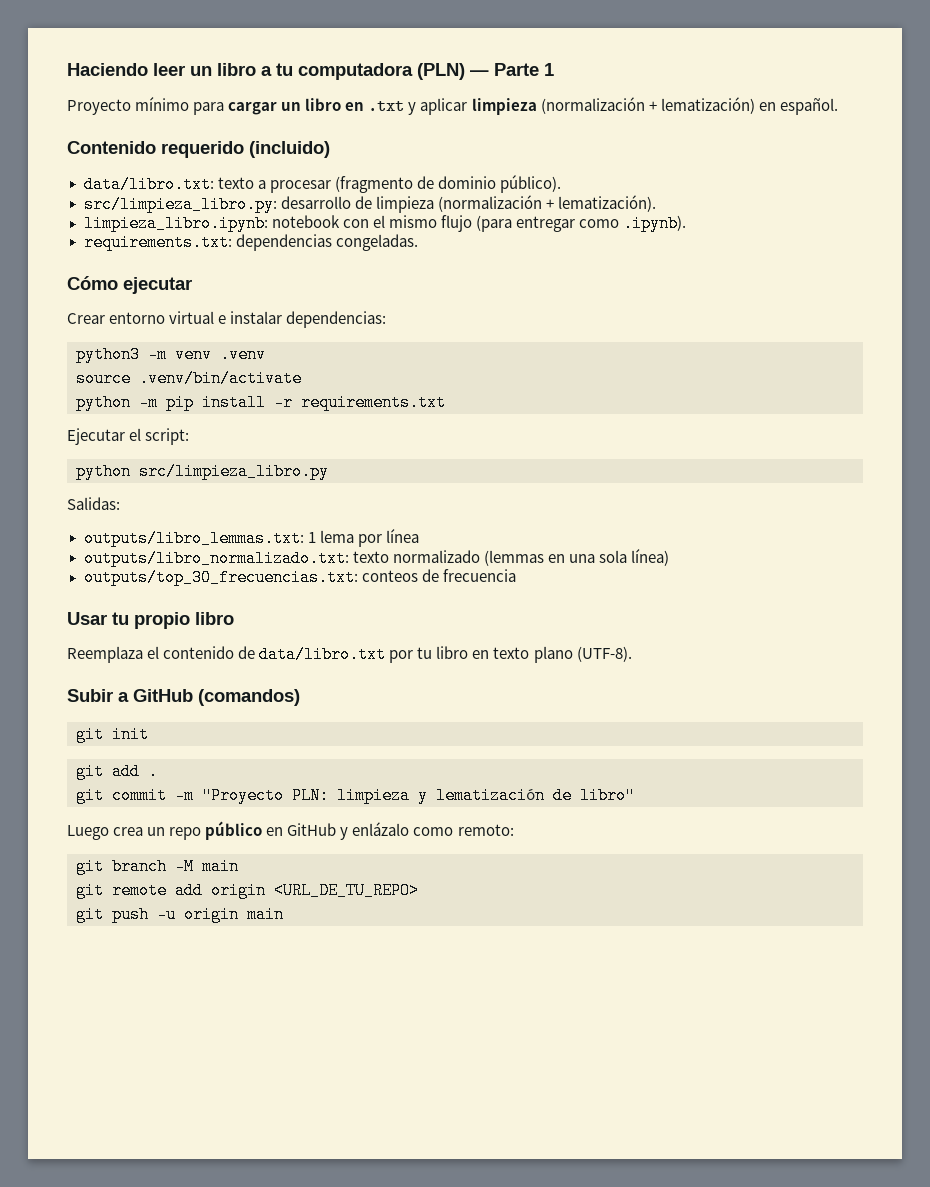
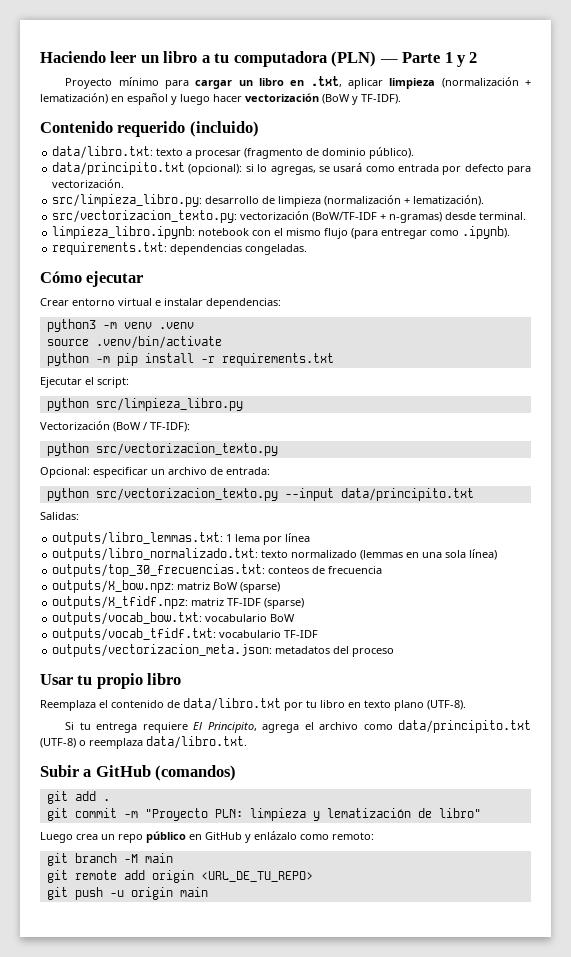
(554, 69) none -> [457,52,478,67] y 2
[368,101,417,115] .txt y -> [310,76,342,87] .txt,
[779,98,838,115] español. -> [127,93,401,105] español y luego hacer vectorización (BoW y TF‑IDF).
(561, 184) none -> [52,162,532,175] [52,179,125,188] // data/principito.txt (opcional): si lo agregas, se usará como entrada por defecto para vectorización.
(656, 203) none -> [52,210,527,223] // src/vectorizacion_texto.py: vectorización (BoW/TF‑IDF + n‑gramas) desde terminal.
(329, 471) none -> [40,421,190,432] [46,443,278,456] [40,467,270,478] [46,488,474,501] // Vectorización (BoW / TF‑IDF): // python src/vectorizacion_texto.py // Opcional: especificar un archivo de entrada: // python src/vectorizacion_texto.py --input data/principito.txt
(516, 575) none -> [52,580,281,593] [52,596,305,609] [52,612,296,625] [52,628,319,641] [52,644,395,657] // outputs/X_bow.npz: matriz BoW (sparse) // outputs/X_tfidf.npz: matriz TF‑IDF (sparse) // outputs/vocab_bow.txt: vocabulario BoW // outputs/vocab_tfidf.txt: vocabulario TF‑IDF // outputs/vectorizacion_meta.json: metadatos del proceso
(632, 654) none -> [65,720,531,733] [40,736,247,749] // Si tu entrega requiere El Principito, agrega el archivo como data/principito.txt (UTF‑8) o reemplaza data/libro.txt.
[76,726,149,743] // git init -> (237, 773) none

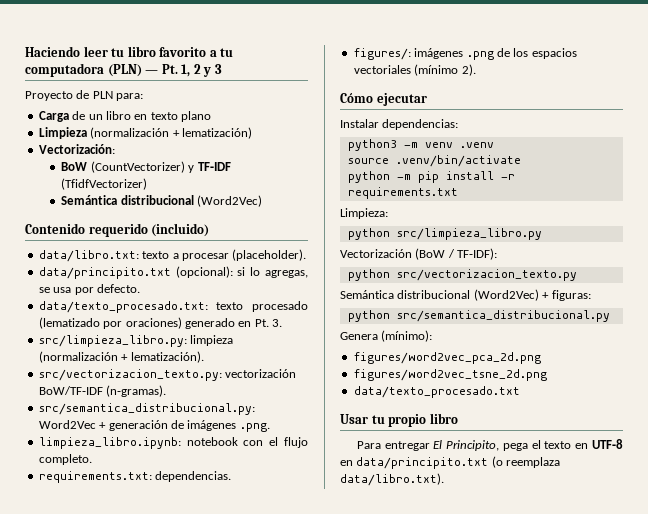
[140,51,198,63] un libro -> [111,46,207,57] tu libro favorito
[402,52,478,67] [65,76,531,89] [40,93,401,105] Parte 1 y 2 // Proyecto mínimo para cargar un libro en .txt, aplicar limpieza (normalización + lematización) en español y luego hacer vectorización (BoW y TF‑IDF). -> [161,64,222,77] [25,90,144,101] [38,111,211,122] [38,127,252,139] [38,144,115,154] [61,161,231,173] [61,178,148,190] [61,195,263,207] Pt. 1, 2 y 3 // Proyecto de PLN para: // Carga de un libro en texto plano // Limpieza (normalización + lematización) // Vectorización: // BoW (CountVectorizer) y TF‑IDF (TfidfVectorizer) // Semántica distribucional (Word2Vec)
[244,147,415,159] (fragmento de dominio público). -> [232,249,307,261] (placeholder).
[333,163,532,175] [52,179,125,188] usará como entrada por defecto para vectorización. -> [53,284,140,295] [38,301,308,313] [38,317,282,329] usa por defecto. // data/texto_procesado.txt: texto procesado (lematizado por oraciones) generado en Pt. 3.
[205,196,276,204] desarrollo de -> (187, 341) none
[312,212,527,223] [52,226,511,239] [52,242,308,255] [40,271,144,287] [40,298,203,306] (BoW/TF‑IDF + n‑gramas) desde terminal. // limpieza_libro.ipynb: notebook con el mismo flujo (para entregar como .ipynb). // requirements.txt: dependencias congeladas. // Cómo ejecutar // Crear entorno virtual e instalar -> [38,385,167,397] [38,403,255,415] [38,420,270,432] [38,437,308,449] [38,454,92,465] [38,471,232,483] [353,48,577,60] [353,64,476,76] [340,93,427,106] [340,119,379,128] BoW/TF‑IDF (n‑gramas). // src/semantica_distribucional.py: Word2Vec + generación de imágenes .png. // limpieza_libro.ipynb: notebook con el flujo completo. // requirements.txt: dependencias. // figures/: imágenes .png de los espacios vectoriales (mínimo 2). // Cómo ejecutar // Instalar
[40,377,129,388] Ejecutar el script: -> [340,208,388,219] Limpieza:
[40,467,270,478] [46,488,474,501] [40,512,79,520] [52,532,311,545] [52,548,498,561] [52,564,383,577] [52,580,281,593] [52,596,305,609] [52,612,296,625] [52,628,319,641] [52,644,395,657] [40,673,182,689] [40,698,466,711] [65,720,531,733] [40,736,247,749] [40,765,237,781] [46,791,110,804] [46,808,481,821] [40,831,374,843] [46,853,173,866] [46,870,313,883] [46,887,208,900] Opcional: especificar un archivo de entrada: // python src/vectorizacion_texto.py --input data/principito.txt // Salidas: // outputs/libro_lemmas.txt: 1 lema por línea // outputs/libro_normalizado.txt: texto normalizado (lemmas en una sola línea) // outputs/top_30_frecuencias.txt: conteos de frecuencia // outputs/X_bow.npz: matriz BoW (sparse) // outputs/X_tfidf.npz: matriz TF‑IDF (sparse) // outputs/vocab_bow.txt: vocabulario BoW // outputs/vocab_tfidf.txt: vocabulario TF‑IDF // outputs/vectorizacion_meta.json: metadatos del proceso // Usar tu propio libro // Reemplaza el contenido de data/libro.txt por tu libro en texto plano (UTF-8). // Si tu entrega requiere El Principito, agrega el archivo como data/principito.txt (UTF‑8) o reemplaza data/libro.txt. // Subir a GitHub (comandos) // git add . // git commit -m "Proyecto PLN: limpieza y lematización de libro" // Luego crea un repo público en GitHub y enlázalo como remoto: // git branch -M main // git remote add origin <URL_DE_TU_REPO> // git push -u origin main -> [340,289,591,301] [347,310,610,322] [340,330,433,342] [353,352,541,364] [353,369,547,381] [353,386,520,398] [340,413,458,427] [356,439,623,451] [340,456,561,469] [340,473,444,486] Semántica distribucional (Word2Vec) + figuras: // python src/semantica_distribucional.py // Genera (mínimo): // figures/word2vec_pca_2d.png // figures/word2vec_tsne_2d.png // data/texto_procesado.txt // Usar tu propio libro // Para entregar El Principito, pega el texto en UTF‑8 en data/principito.txt (o reemplaza data/libro.txt).

